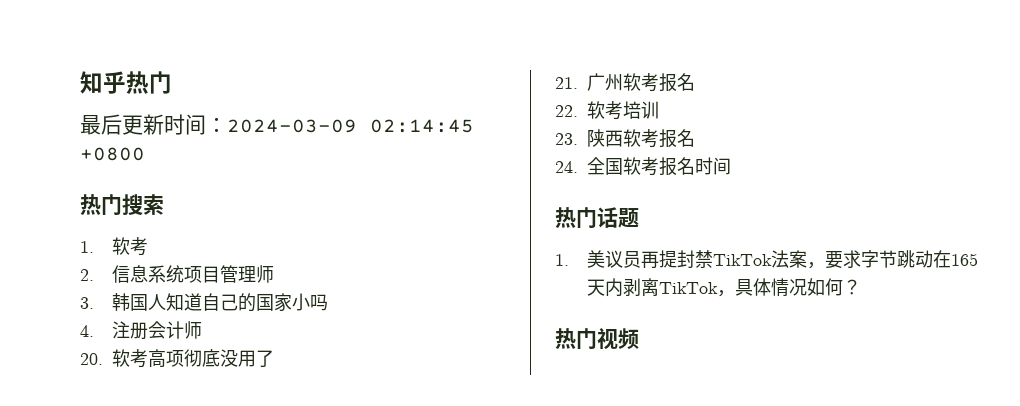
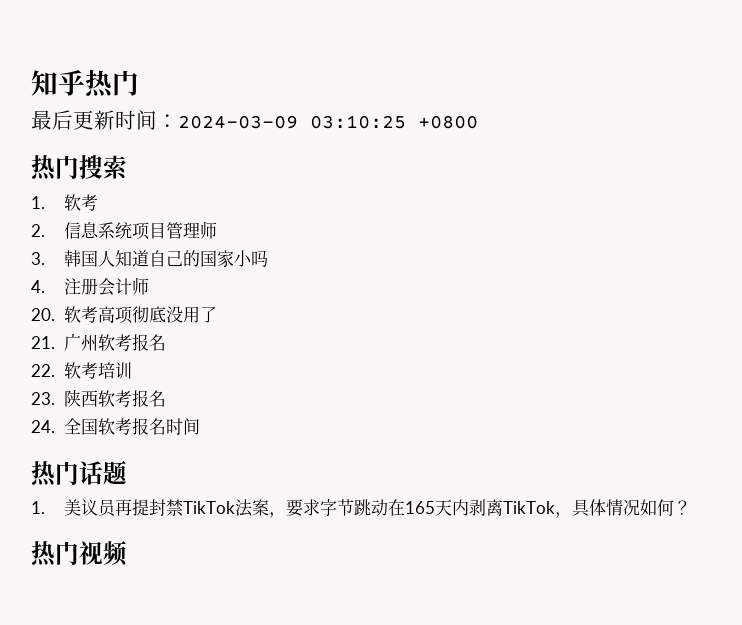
[370,119,474,133] 02:14:45 -> [310,115,406,129] 03:10:25

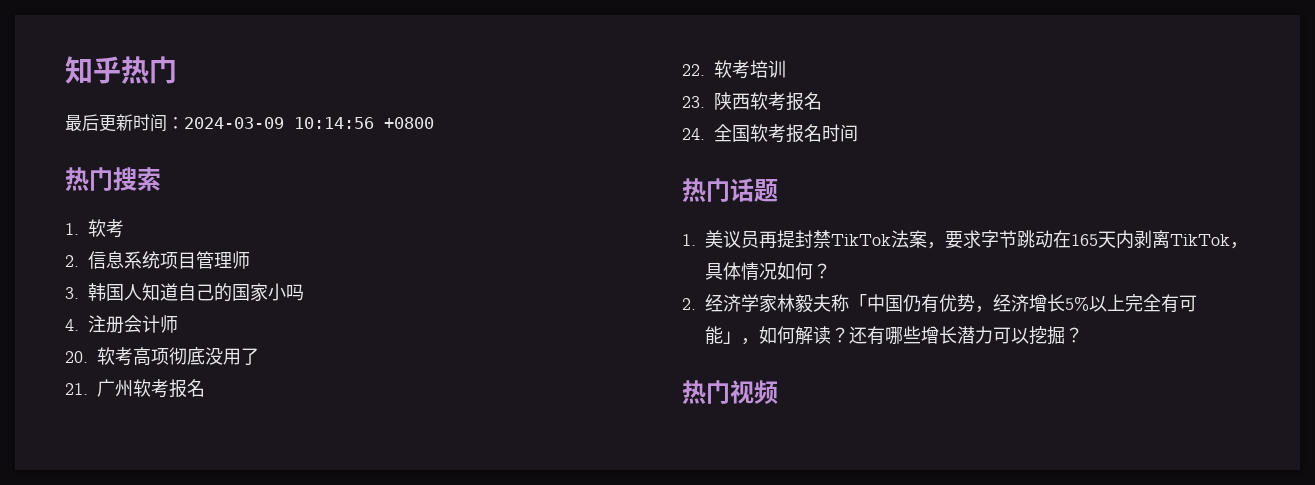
[310,115,406,129] 03:10:25 -> [294,117,374,129] 10:14:56
(691, 507) none -> [682,294,1197,313] [705,326,1083,345] // 2.经济学家林毅夫称「中国仍有优势，经济增长5%以上完全有可能」，如何解读？还有哪些增长潜力可以挖掘？

